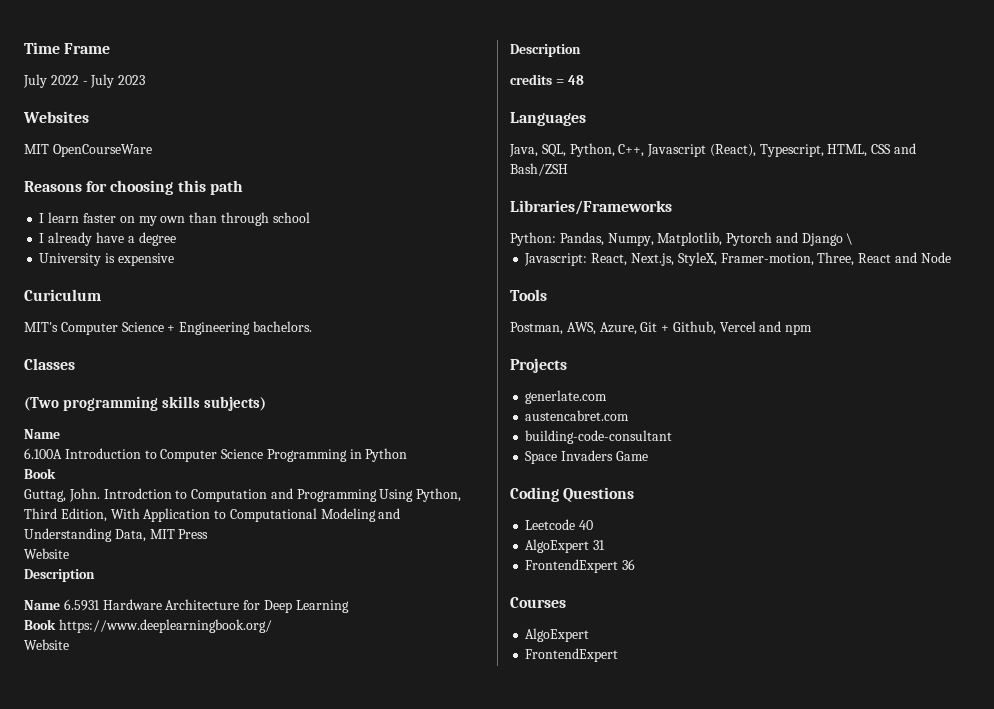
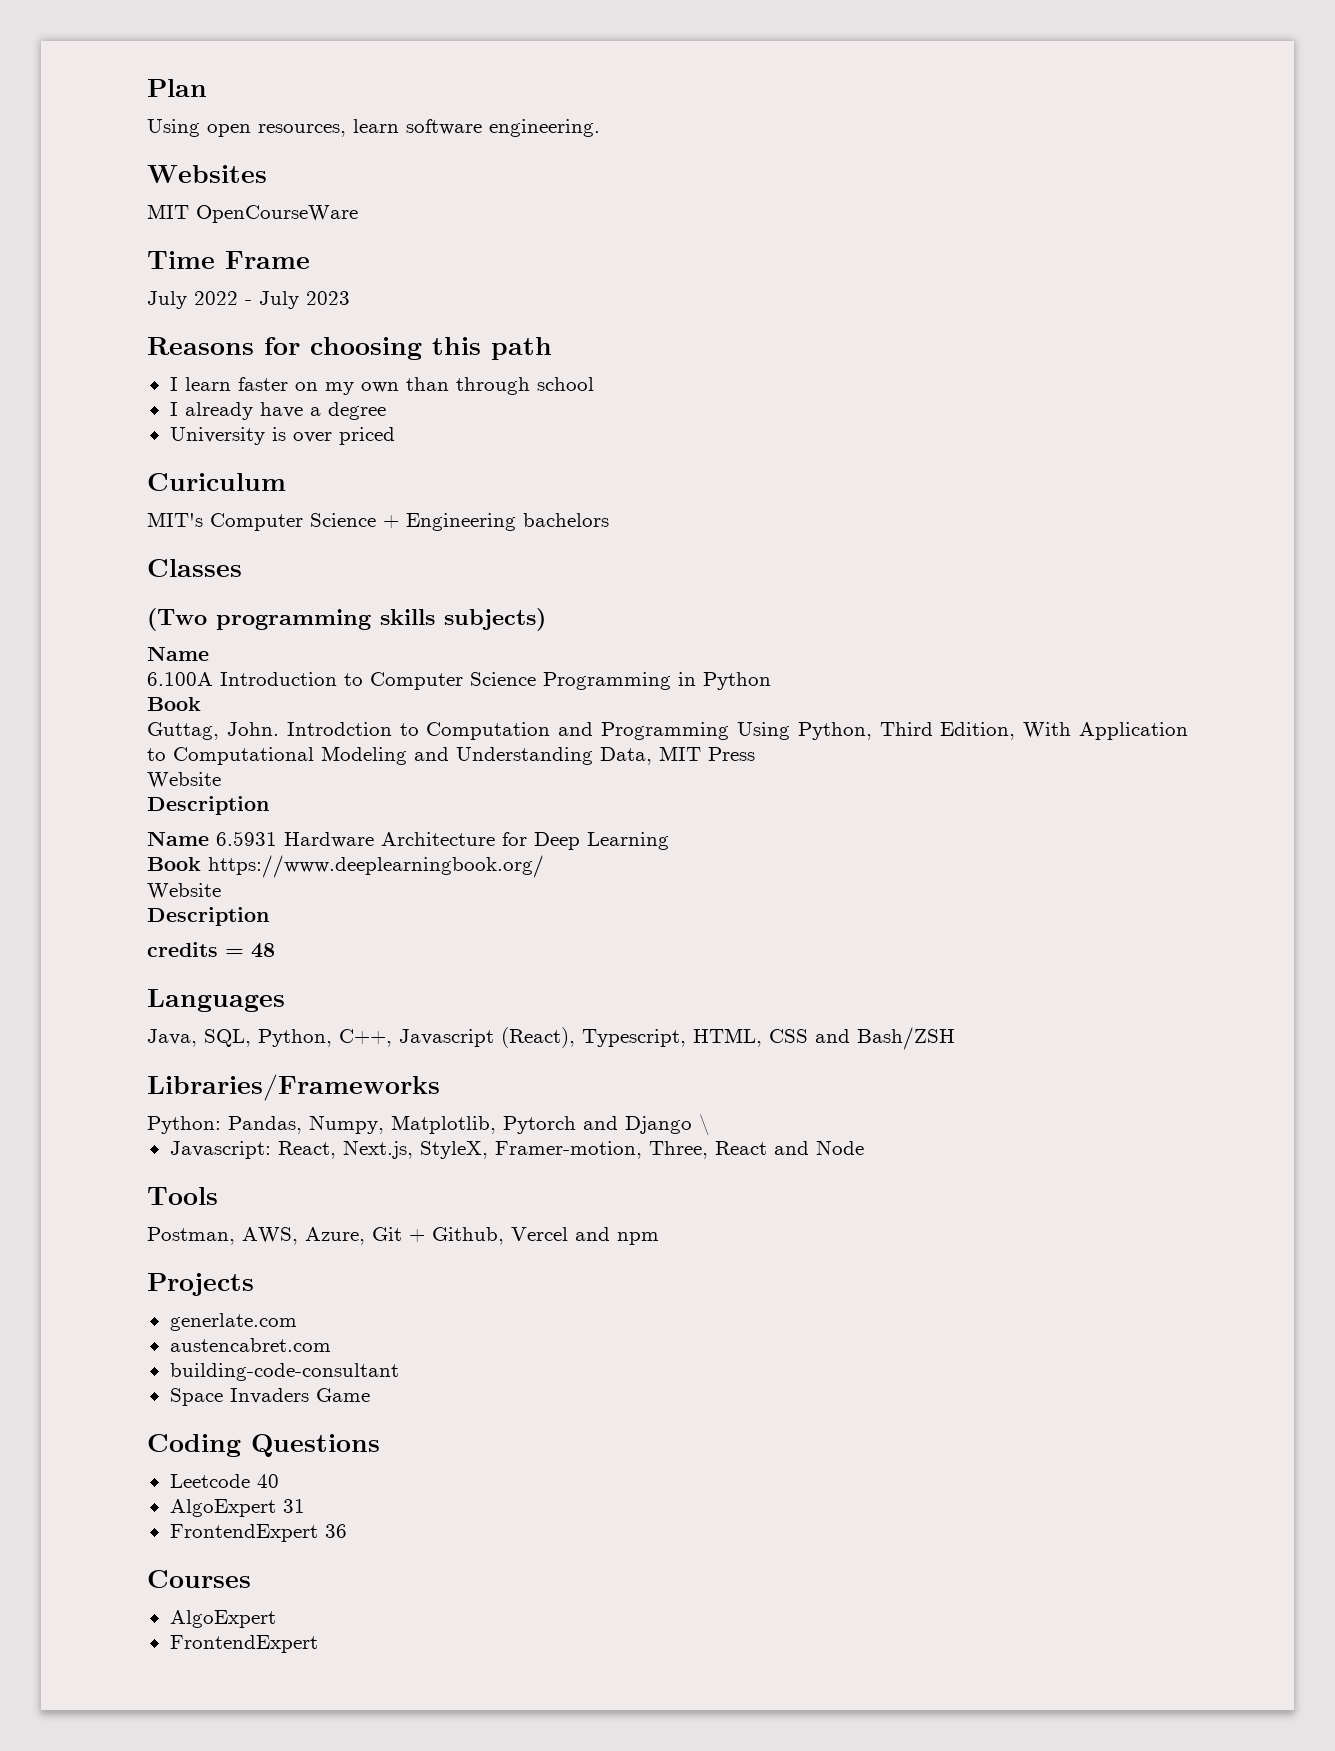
(24, 48) none -> [147,79,207,97] [147,119,600,137] [147,165,267,183] [147,204,358,223] Plan // Using open resources, learn software engineering. // Websites // MIT OpenCourseWare //
[23,111,89,123] [24,144,152,157] // Websites // MIT OpenCourseWare -> (350, 298) none
[117,253,174,266] expensive -> [292,427,395,445] over priced
[252,321,312,332] bachelors. -> [523,513,609,527] bachelors

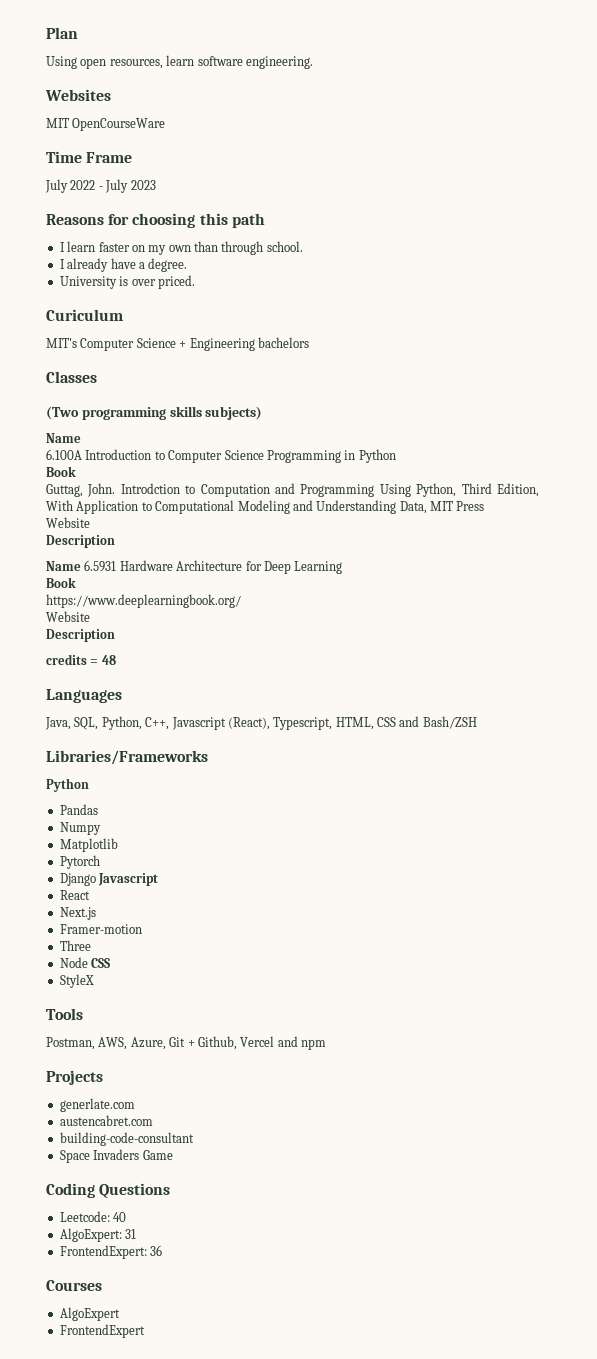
[536,377,594,391] school -> [266,241,303,252] school.
[327,402,386,420] degree -> [148,258,188,272] degree.
[338,427,395,445] priced -> [157,275,195,289] priced.
(201, 864) none -> (76, 582) //
[147,1114,710,1136] [169,1140,809,1159] Python: Pandas, Numpy, Matplotlib, Pytorch and Django \ // Javascript: React, Next.js, StyleX, Framer-motion, Three, React and -> [46,778,89,792] [59,804,98,815] [59,822,101,835] [59,838,118,852] [59,855,100,869] [59,873,159,886] [59,890,90,900] [59,907,96,920] [59,924,142,934] [59,940,91,951] Python // Pandas // Numpy // Matplotlib // Pytorch // Django Javascript // React // Next.js // Framer-motion // Three //
(864, 1147) none -> [91,958,111,968] [59,974,94,988] CSS // StyleX
[169,1474,250,1488] Leetcode -> [59,1211,110,1222] Leetcode:
[169,1499,276,1517] AlgoExpert -> [59,1228,122,1242] AlgoExpert:
[169,1524,318,1542] FrontendExpert -> [59,1245,147,1259] FrontendExpert:

